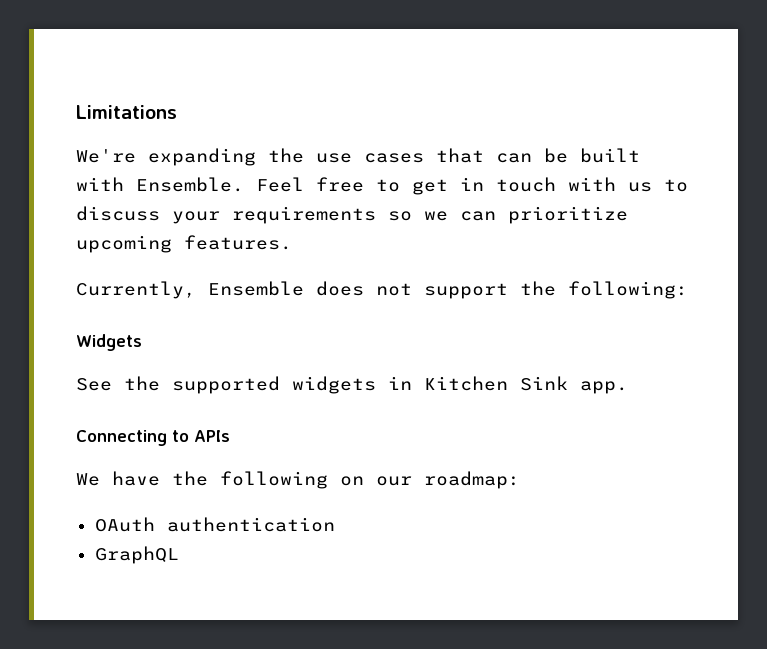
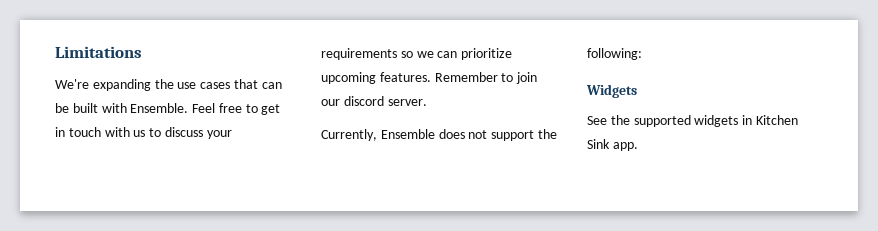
(292, 242) none -> [434,72,538,84] [321,96,427,106] Remember to join our discord server.
[76,430,230,446] [76,471,520,489] [94,517,335,532] [94,546,179,564] // Connecting to APIs // We have the following on our roadmap: // OAuth authentication // GraphQL -> (638, 146) none

